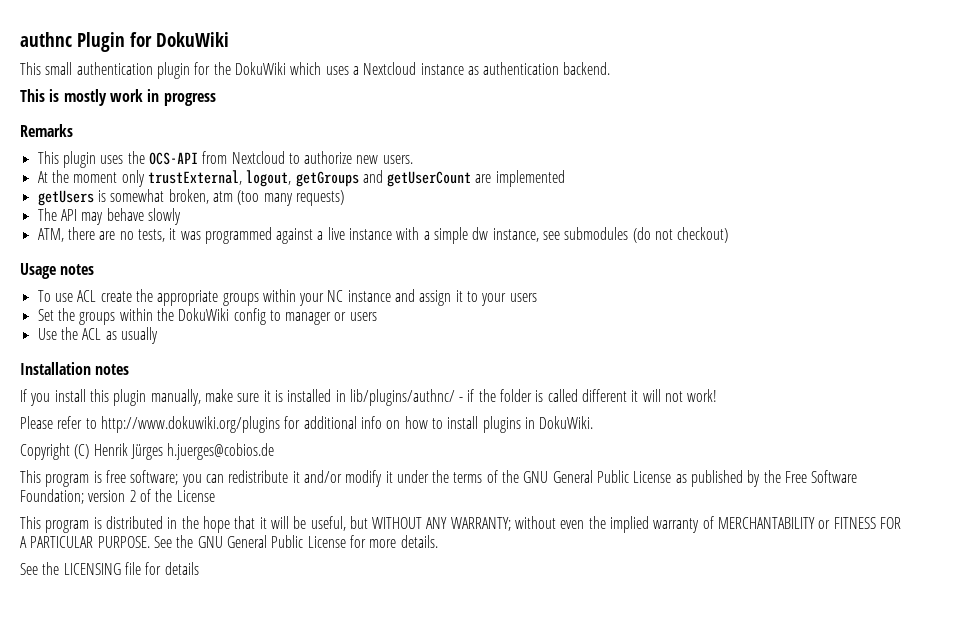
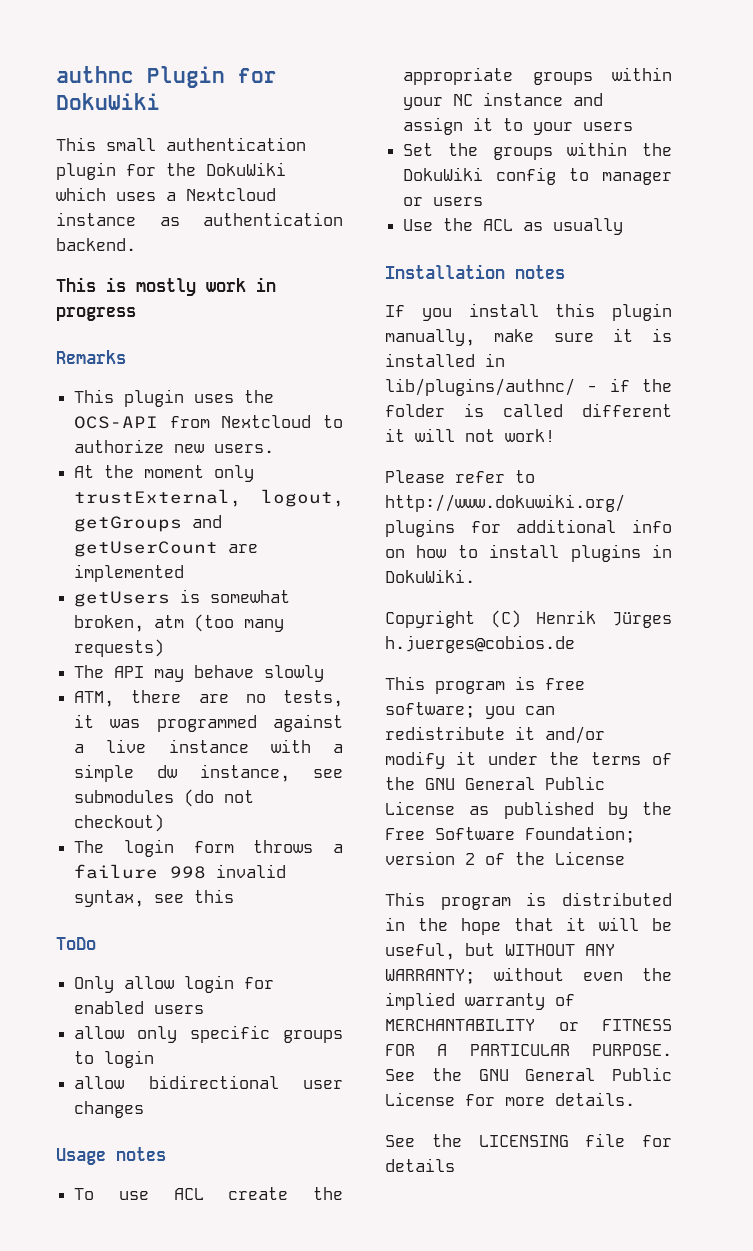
(729, 235) none -> [74,839,343,857] [74,864,287,879] [74,889,235,907] [56,937,96,950] [74,975,275,993] [74,1001,205,1014] [74,1025,343,1043] [74,1050,155,1068] [74,1075,343,1089] [74,1101,145,1118] // The login form throws a failure 998 invalid syntax, see this // ToDo // Only allow login for enabled users // allow only specific groups to login // allow bidirectional user changes

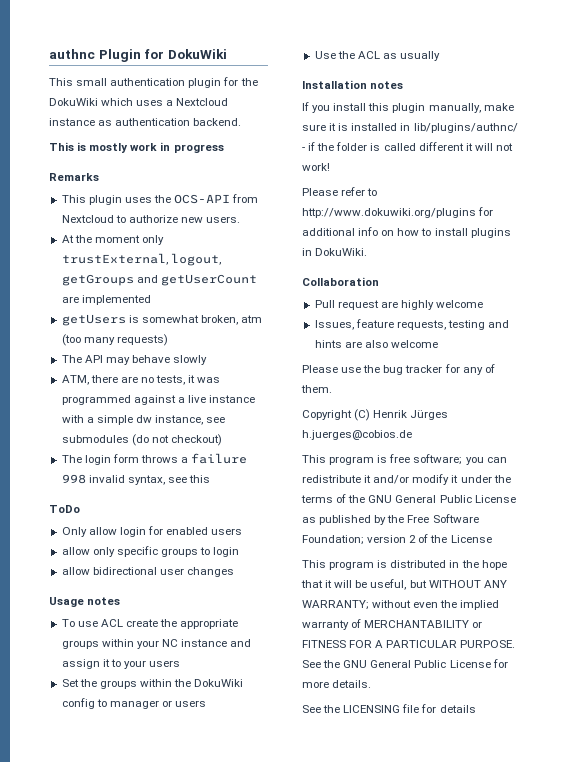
(475, 576) none -> [302,277,379,286] [314,300,484,310] [314,319,510,330] [314,340,438,348] [302,364,495,375] [301,385,332,393] // Collaboration // Pull request are highly welcome // Issues, feature requests, testing and hints are also welcome // Please use the bug tracker for any of them.

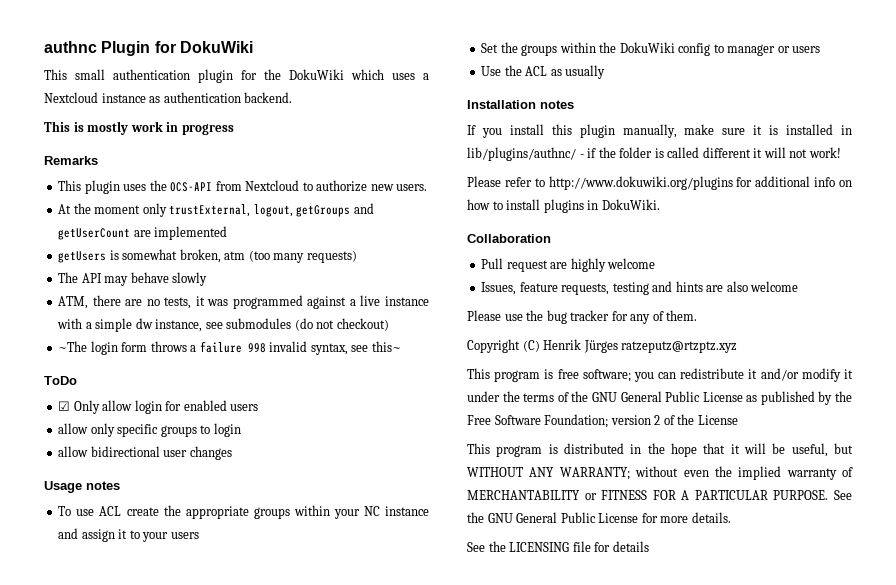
[61,455,82,463] The -> [58,341,88,352] ~The
[189,475,211,483] this -> [371,341,401,352] this~
(80, 509) none -> [58,401,71,411] ☑
[302,430,412,440] h.juerges@cobios.de -> [621,341,738,353] ratzeputz@rtzptz.xyz

